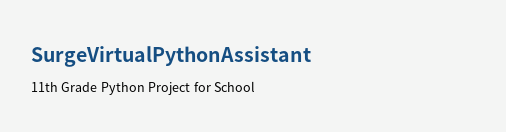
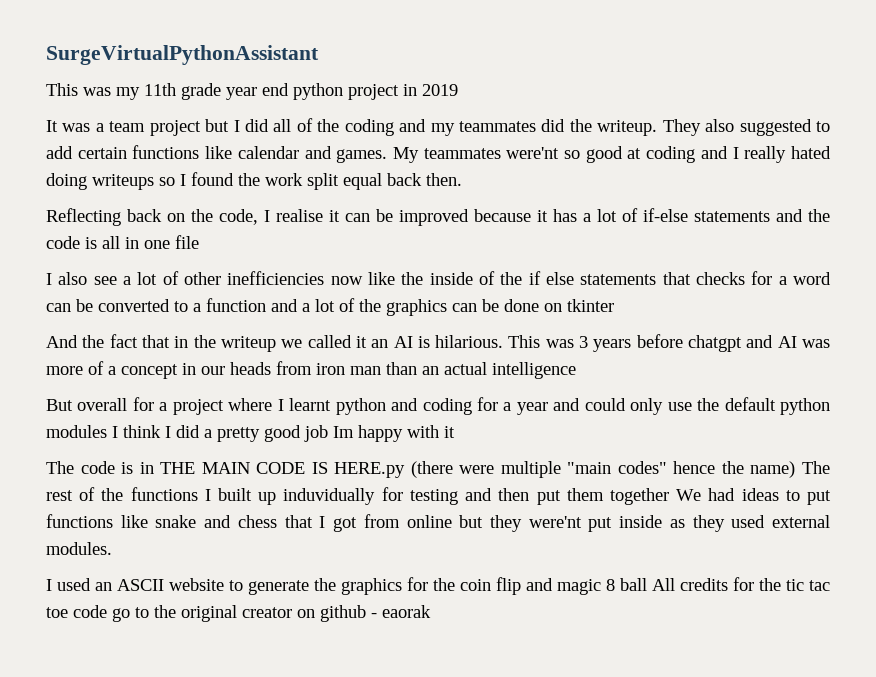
[31,81,255,95] 11th Grade Python Project for School -> [46,83,458,100] [46,118,831,136] [46,145,832,163] [46,172,462,190] [46,208,830,226] [46,235,199,249] [46,271,831,285] [46,298,614,316] [46,334,831,352] [46,361,576,379] [46,397,831,415] [46,425,455,442] [46,461,830,478] [46,487,832,505] [46,514,830,532] [46,542,112,555] [46,577,830,595] [46,605,431,622] This was my 11th grade year end python project in 2019 // It was a team project but I did all of the coding and my teammates did the writeup. They also suggested to add certain functions like calendar and games. My teammates were'nt so good at coding and I really hated doing writeups so I found the work split equal back then. // Reflecting back on the code, I realise it can be improved because it has a lot of if-else statements and the code is all in one file // I also see a lot of other inefficiencies now like the inside of the if else statements that checks for a word can be converted to a function and a lot of the graphics can be done on tkinter // And the fact that in the writeup we called it an AI is hilarious. This was 3 years before chatgpt and AI was more of a concept in our heads from iron man than an actual intelligence // But overall for a project where I learnt python and coding for a year and could only use the default python modules I think I did a pretty good job Im happy with it // The code is in THE MAIN CODE IS HERE.py (there were multiple "main codes" hence the name) The rest of the functions I built up induvidually for testing and then put them together We had ideas to put functions like snake and chess that I got from online but they were'nt put inside as they used external modules. // I used an ASCII website to generate the graphics for the coin flip and magic 8 ball All credits for the tic tac toe code go to the original creator on github - eaorak

